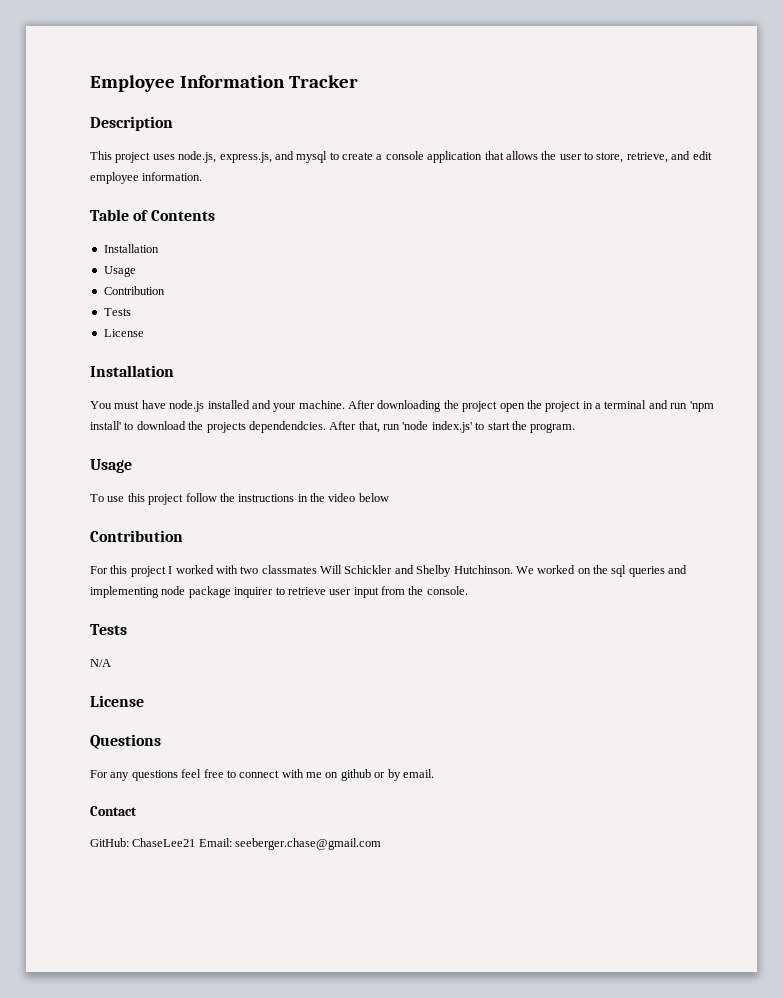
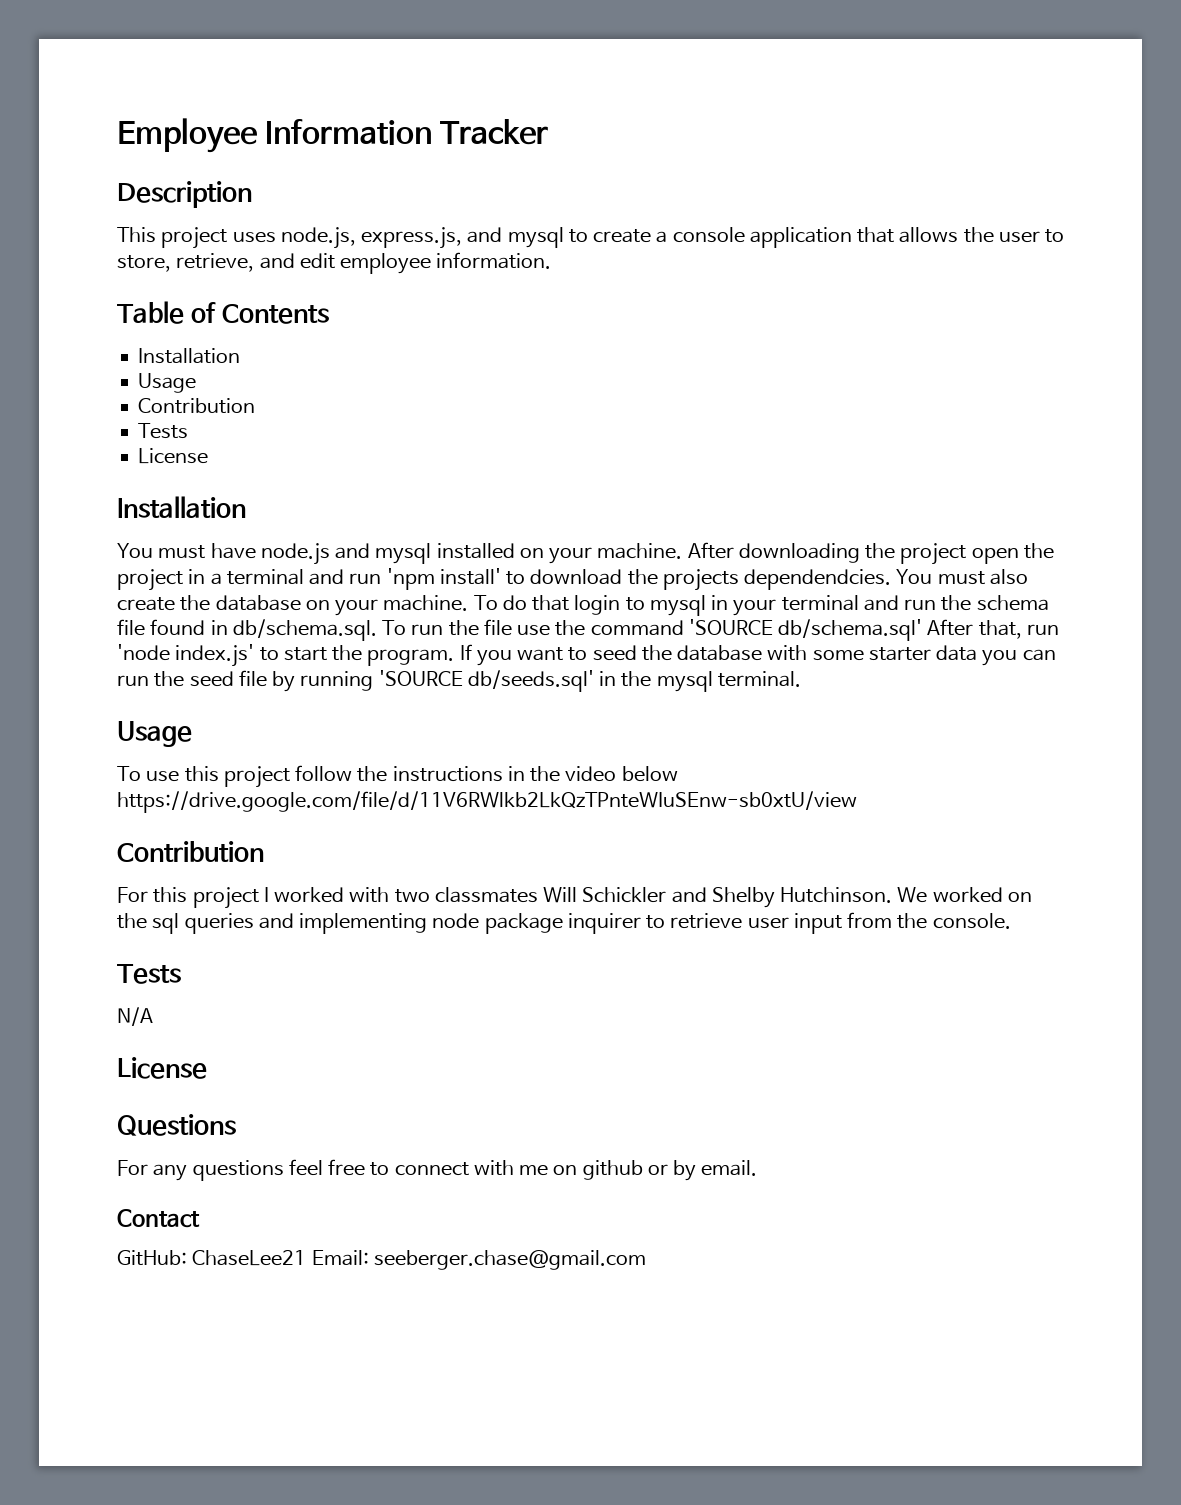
[207,400,271,409] installed and -> [335,543,544,564] and mysql installed on
(326, 427) none -> [896,569,1028,585] [117,595,1049,616] [117,619,923,641] You must also create the database on your machine. To do that login to mysql in your terminal and run the schema file found in db/schema.sql. To run the file use the command 'SOURCE db/schema.sql'
(576, 428) none -> [459,644,1056,666] [117,670,801,692] If you want to seed the database with some starter data you can run the seed file by running 'SOURCE db/seeds.sql' in the mysql terminal.
(389, 497) none -> [117,791,857,813] https://drive.google.com/file/d/11V6RWlkb2LkQzTPnteWIuSEnw-sb0xtU/view

